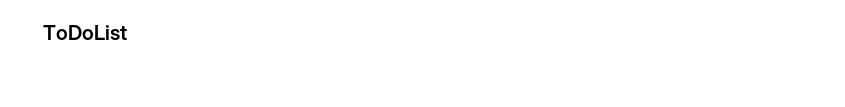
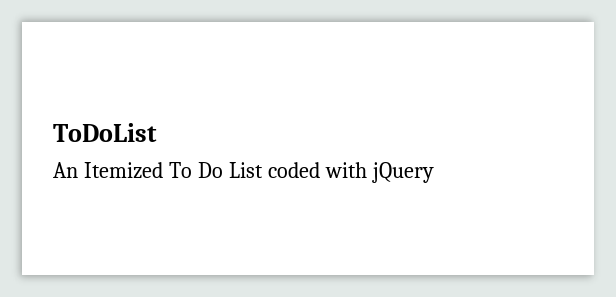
(127, 32) none -> [53,162,434,183] // An Itemized To Do List coded with jQuery

